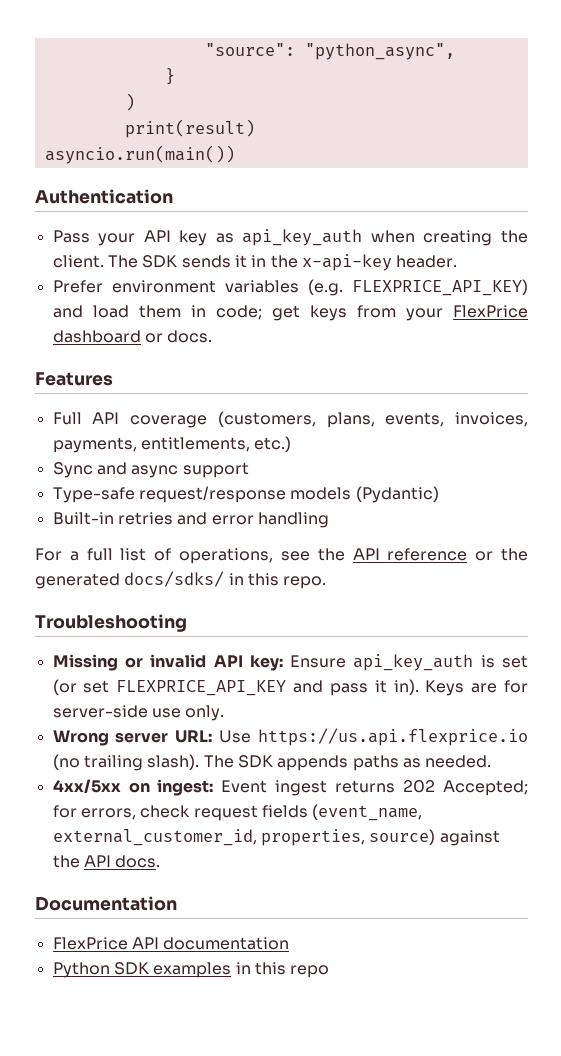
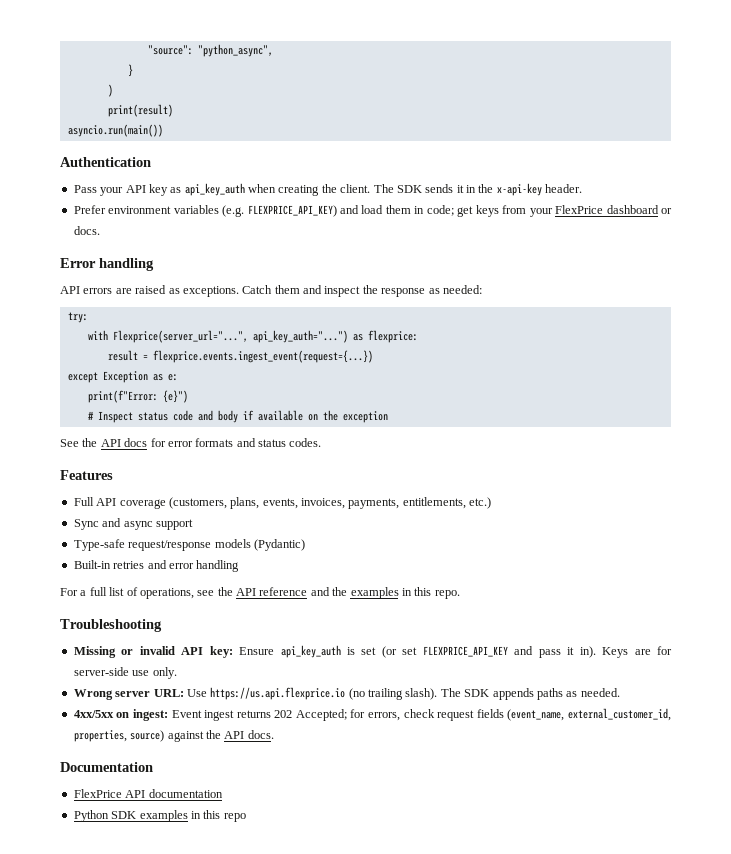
(213, 336) none -> [60,258,154,271] [60,285,482,297] [67,312,88,323] [87,330,418,343] [107,350,373,363] [67,371,178,383] [87,390,188,403] [87,410,388,423] [60,438,322,447] // Error handling // API errors are raised as exceptions. Catch them and inspect the response as needed: // try: // with Flexprice(server_url="...", api_key_auth="...") as flexprice: // result = flexprice.events.ingest_event(request={...}) // except Exception as e: // print(f"Error: {e}") // # Inspect status code and body if available on the exception // See the API docs for error formats and status codes.
[475,548,528,561] [35,571,225,589] or the generated docs/sdks/ -> [310,587,399,599] and the examples

